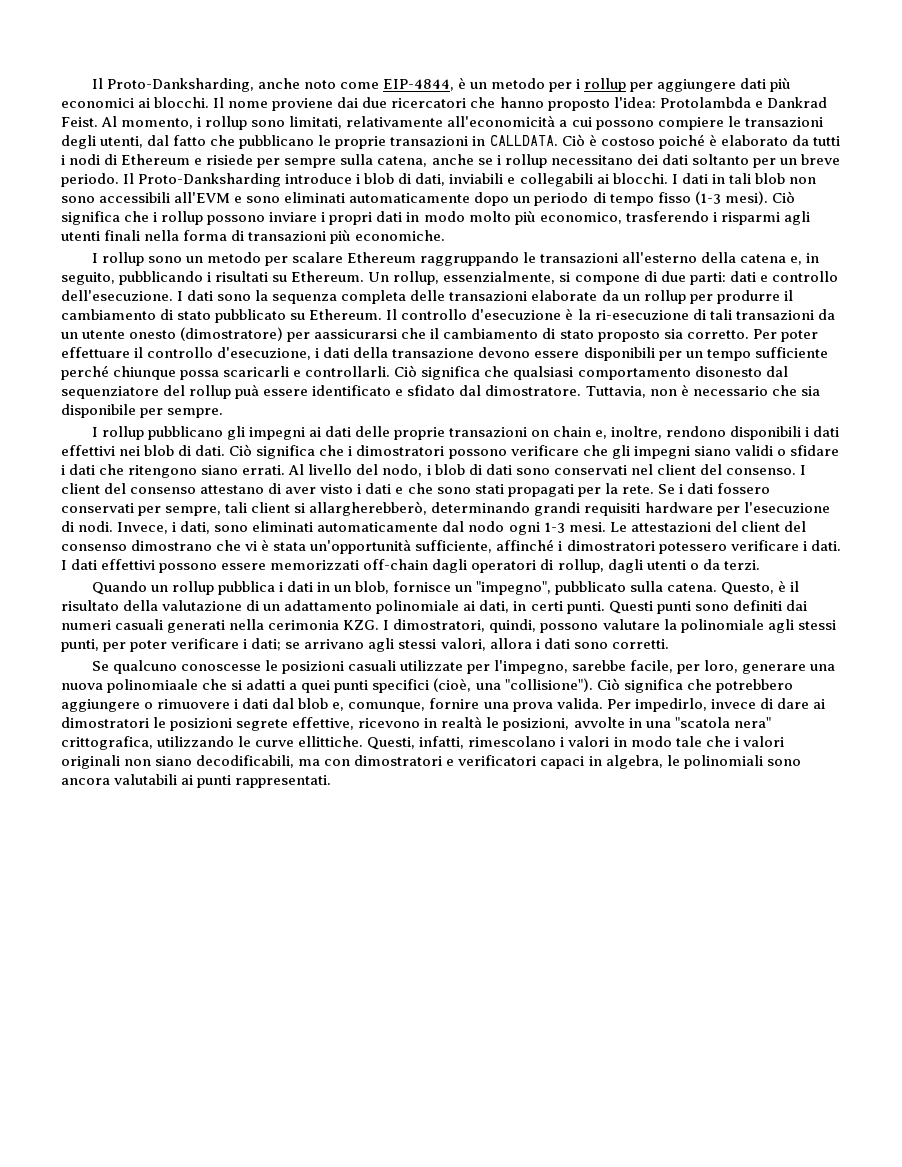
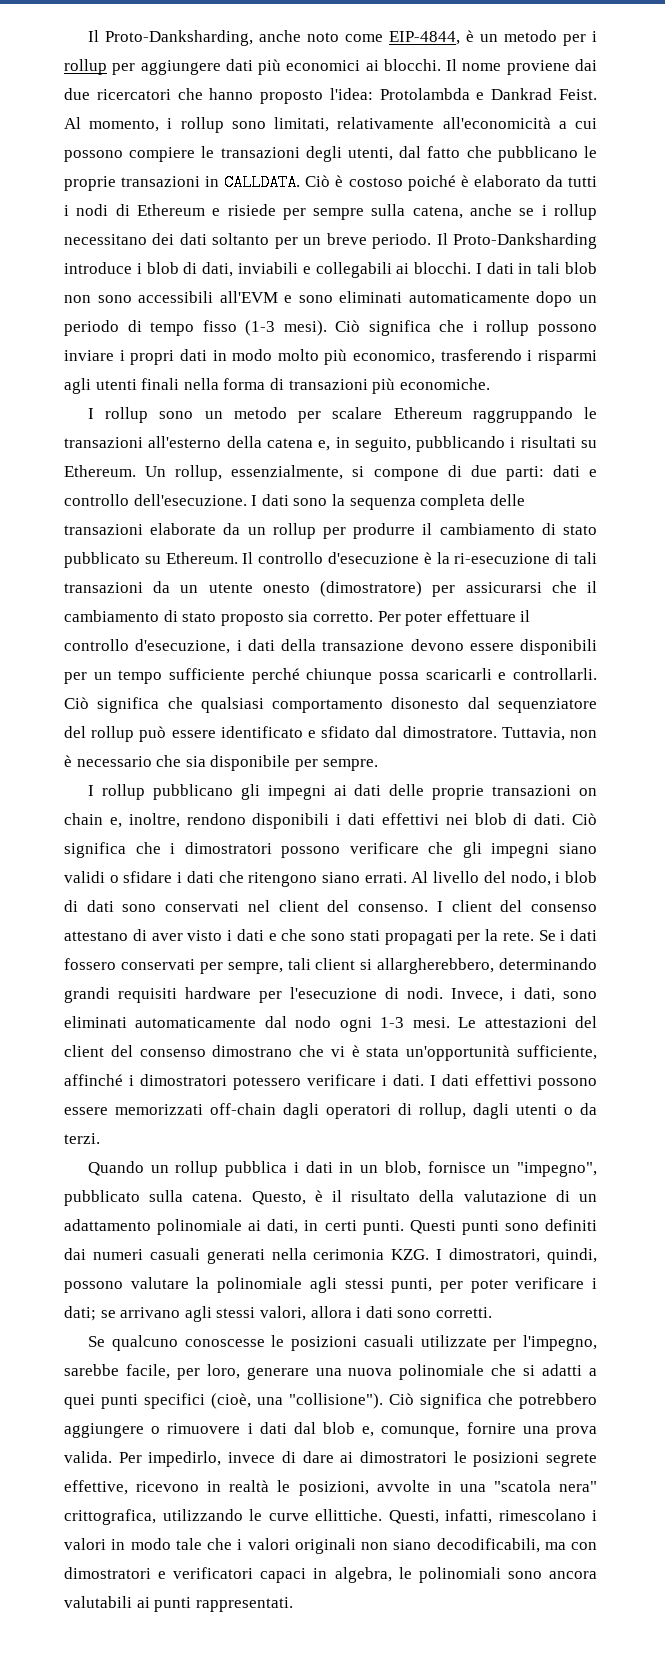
[314,329,398,339] aassicurarsi -> [465,582,542,593] assicurarsi
[235,384,260,399] puà -> [139,726,167,742] può
[309,501,428,516] allargherebberò, -> [377,958,495,974] allargherebbero,
[107,679,199,693] polinomiaale -> [399,1364,485,1380] polinomiale

